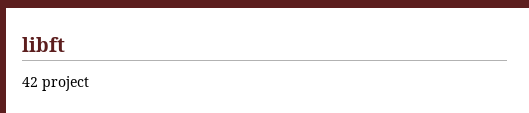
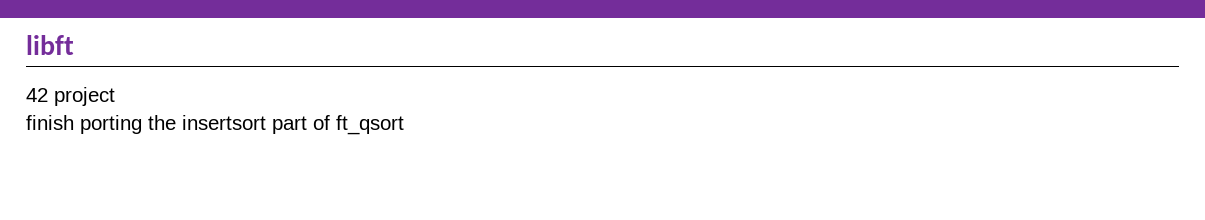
(89, 83) none -> [26,115,404,135] // finish porting the insertsort part of ft_qsort

